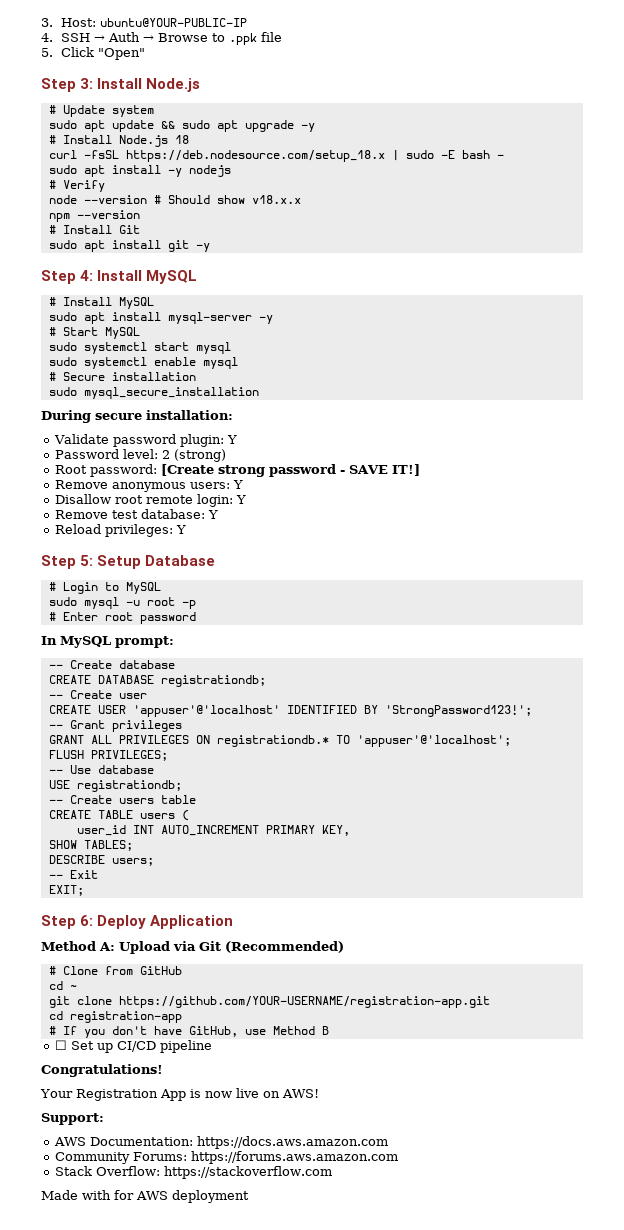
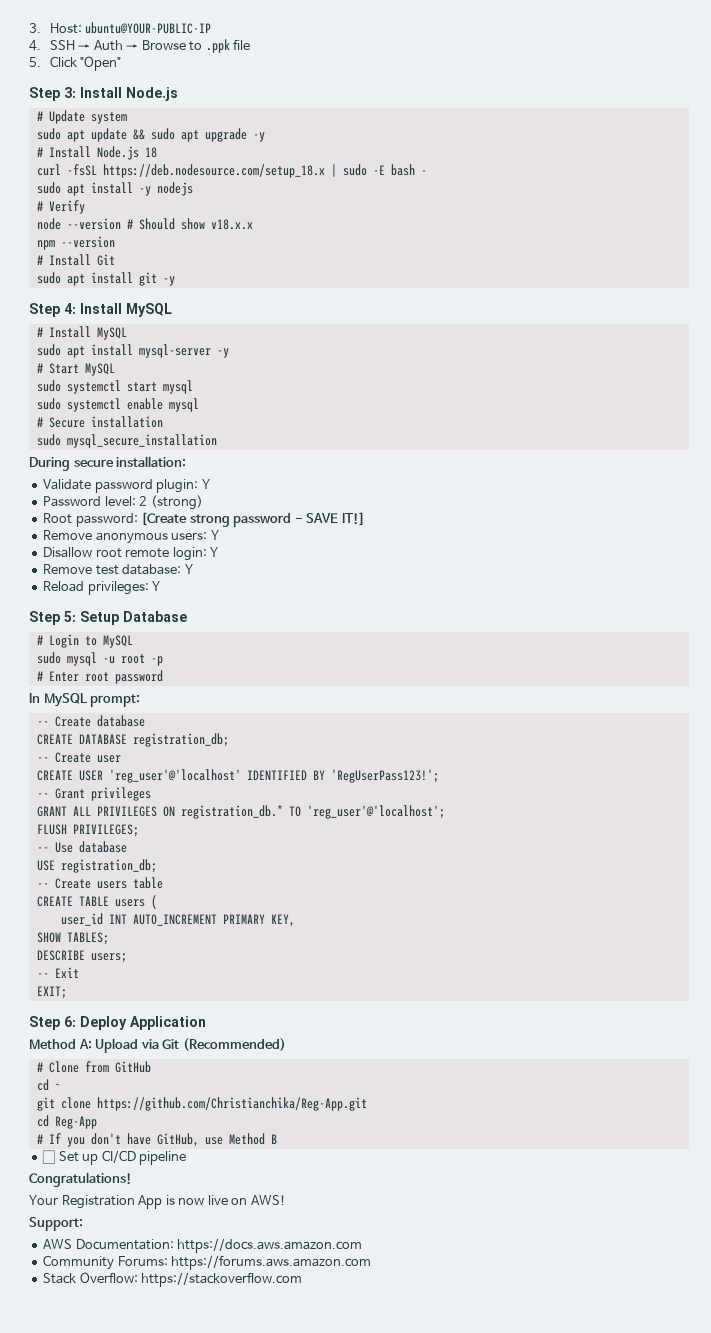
[160,675,266,687] registrationdb; -> [132,733,229,747] registration_db;
[132,705,280,717] 'appuser'@'localhost' -> [108,769,241,783] 'reg_user'@'localhost'
[384,705,532,717] 'StrongPassword123!'; -> [330,769,439,783] 'RegUserPass123!';
[216,735,511,747] registrationdb.* TO 'appuser'@'localhost'; -> [180,805,445,819] registration_db.* TO 'reg_user'@'localhost';
[76,780,182,792] registrationdb; -> [60,859,157,873] registration_db;
[118,996,490,1008] [48,1011,182,1023] https://github.com/YOUR-USERNAME/registration-app.git // cd registration-app -> [96,1097,367,1111] [36,1115,97,1129] https://github.com/Christianchika/Reg-App.git // cd Reg-App
[41,1190,249,1203] // Made with for AWS deployment -> (303, 1279) none

